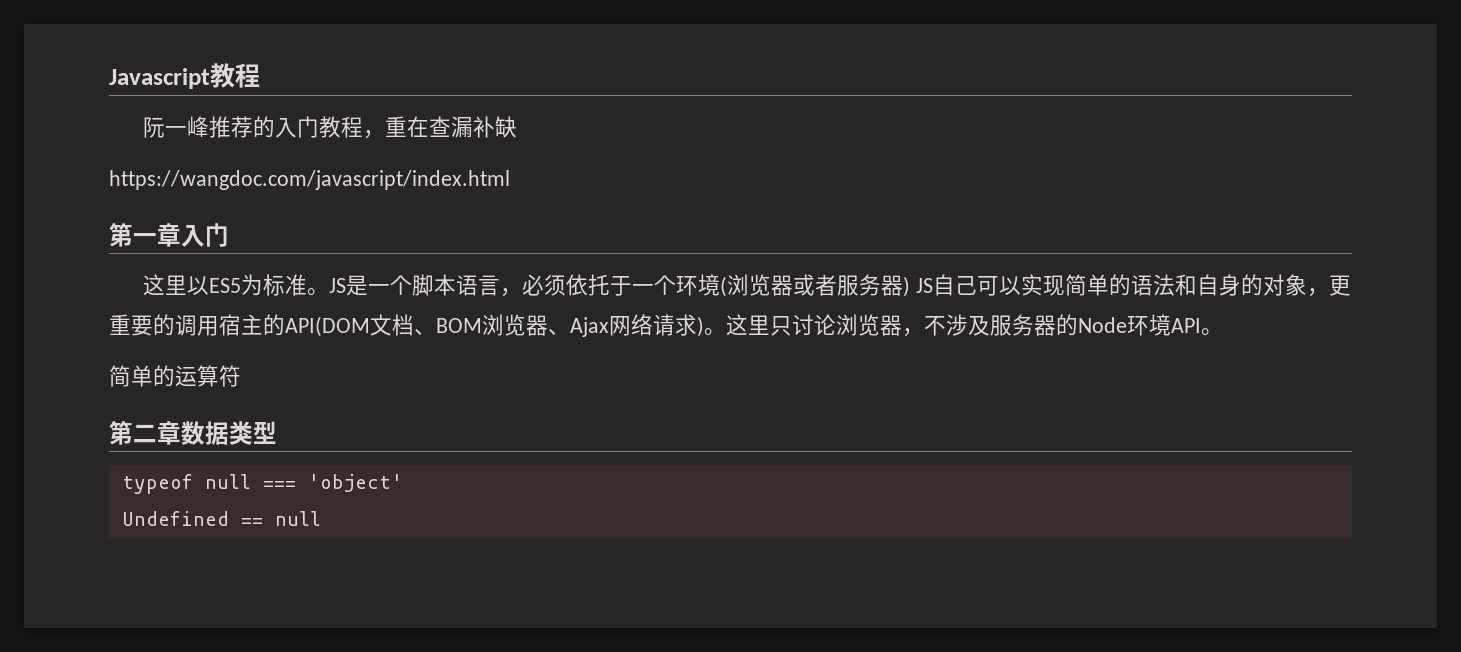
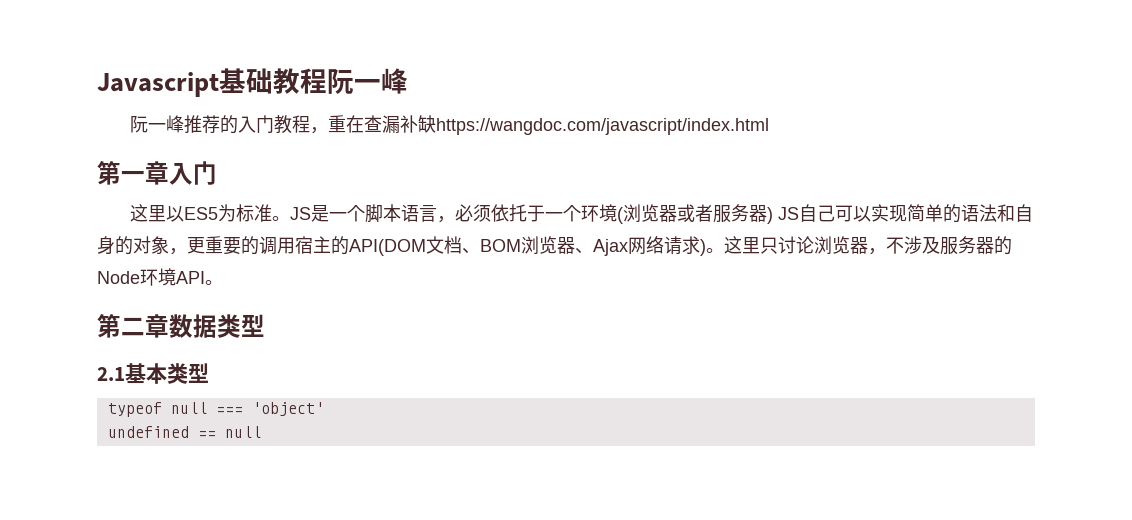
[210,63,260,88] 教程 -> [219,68,408,94] 基础教程阮一峰
(517, 127) // -> (437, 124) none
[109,365,241,387] // 简单的运算符 -> (223, 282) none
(277, 432) none -> [97,363,209,384] // 2.1基本类型
[121,511,229,526] Undefined -> [107,426,189,438] undefined

